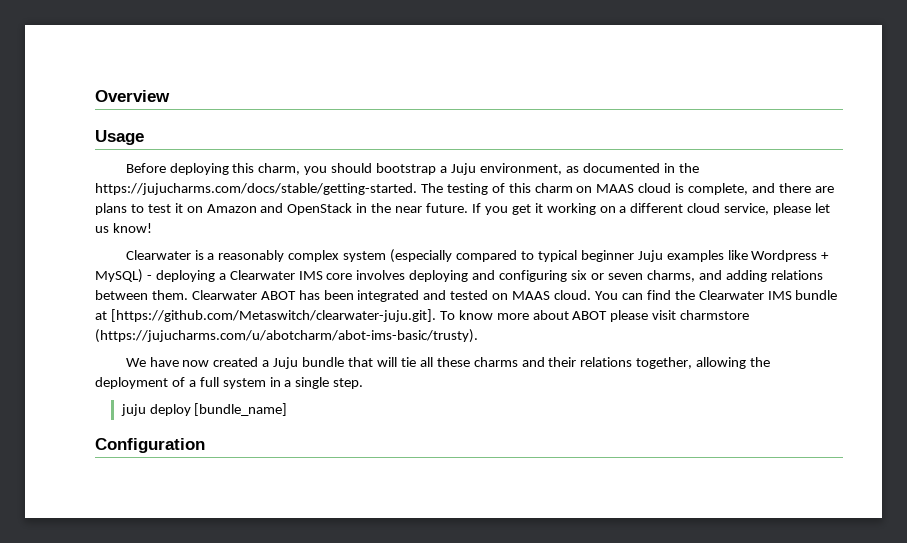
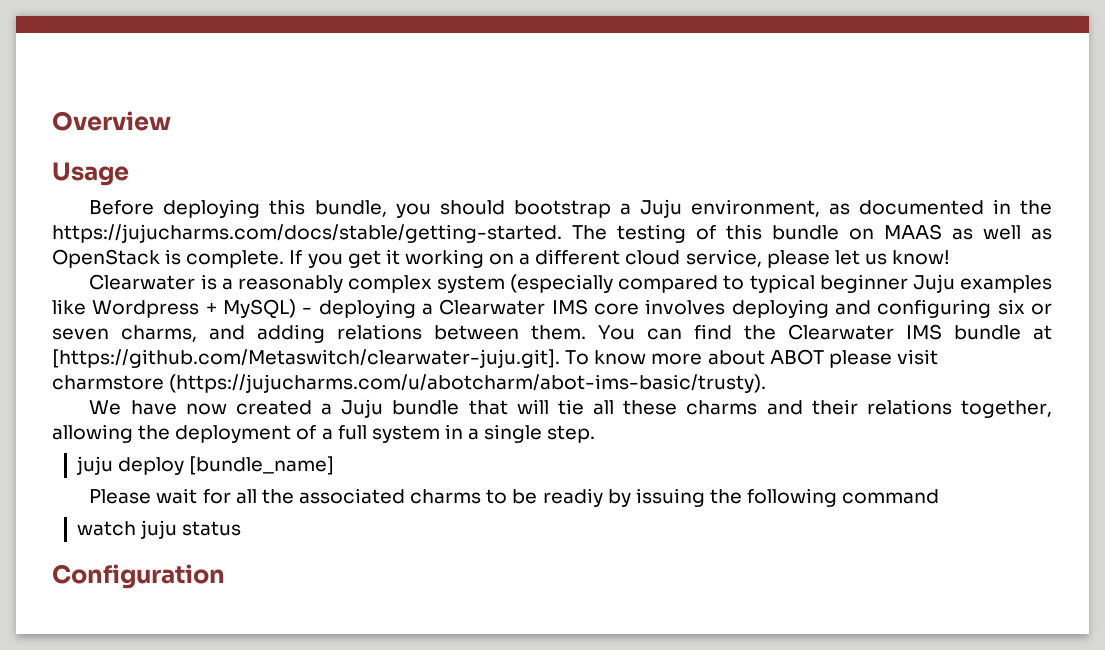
[258,163,301,175] charm, -> [314,200,387,217] bundle,
[534,183,834,195] [95,203,469,215] charm on MAAS cloud is complete, and there are plans to test it on Amazon and OpenStack in the near future. -> [772,224,1052,240] [52,249,285,268] bundle on MAAS as well as OpenStack is complete.
[191,290,592,302] Clearwater ABOT has been integrated and tested on MAAS cloud. -> (586, 332) none
(288, 409) none -> [89,488,940,507] [77,520,242,539] // Please wait for all the associated charms to be readiy by issuing the following command // watch juju status

